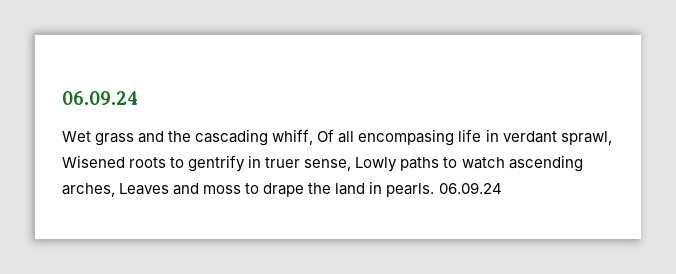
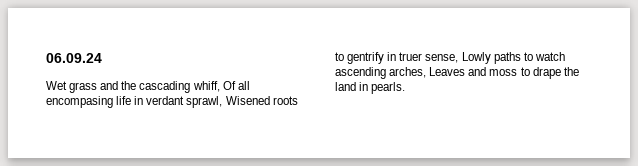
[438,182,502,194] 06.09.24 -> (406, 88) none

